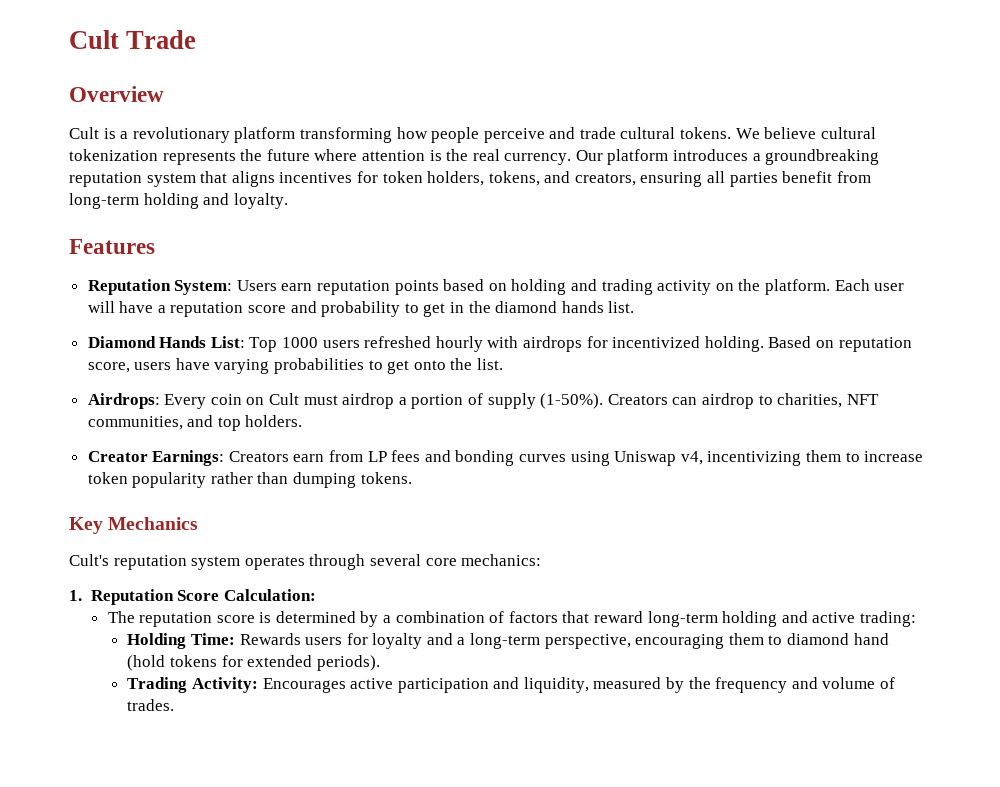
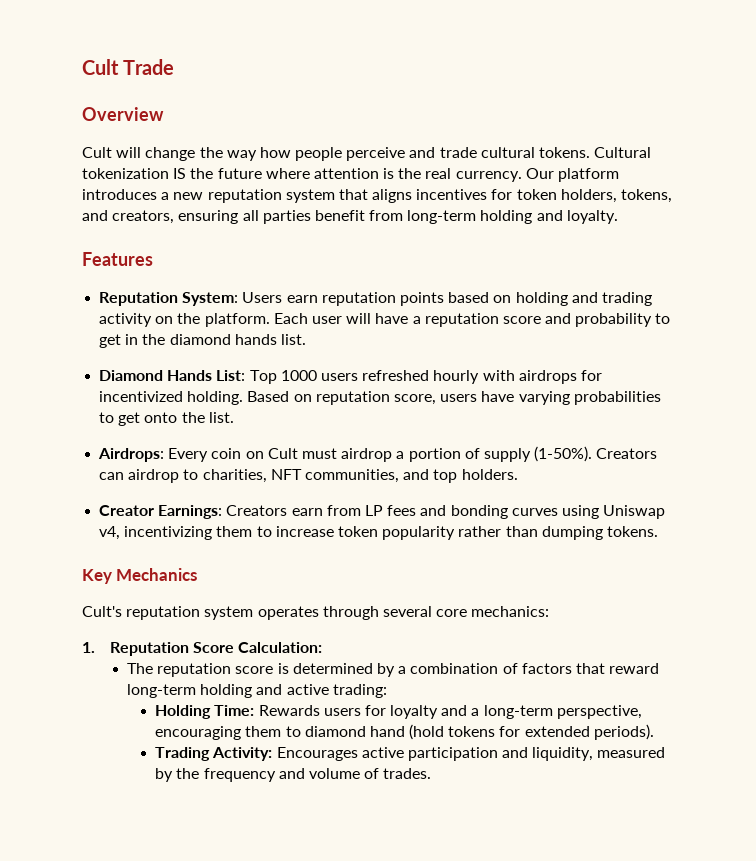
[103,127,392,143] is a revolutionary platform transforming -> [116,147,257,161] will change the way
[735,127,876,139] [69,149,236,165] We believe cultural tokenization represents -> [594,147,652,158] [82,168,187,179] Cultural tokenization IS
[765,149,880,165] groundbreaking -> [173,192,204,200] new

